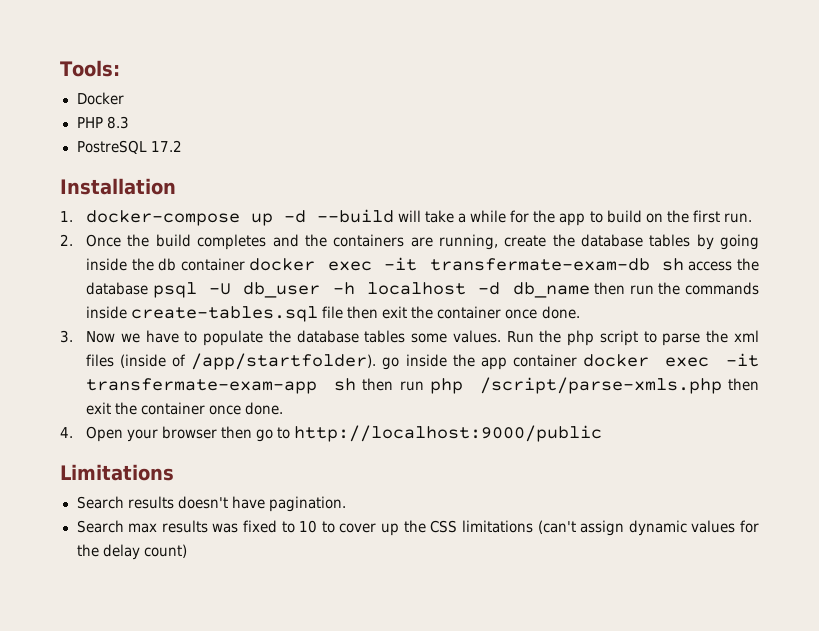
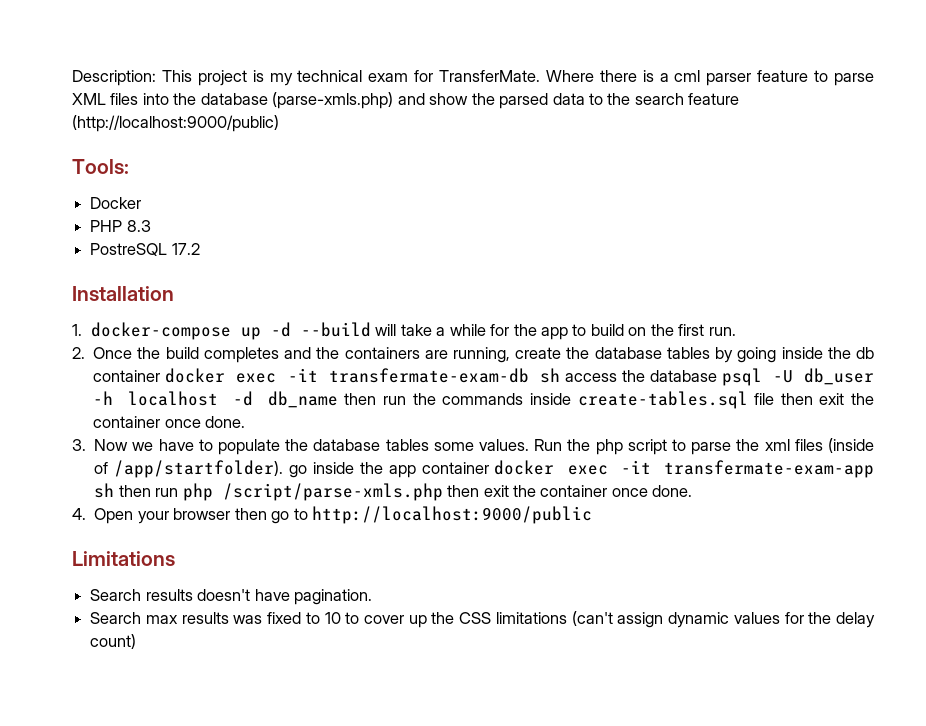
(60, 68) none -> [72,70,874,86] [72,92,740,109] [72,115,279,132] Description: This project is my technical exam for TransferMate. Where there is a cml parser feature to parse XML files into the database (parse-xmls.php) and show the parsed data to the search feature (http://localhost:9000/public) //

